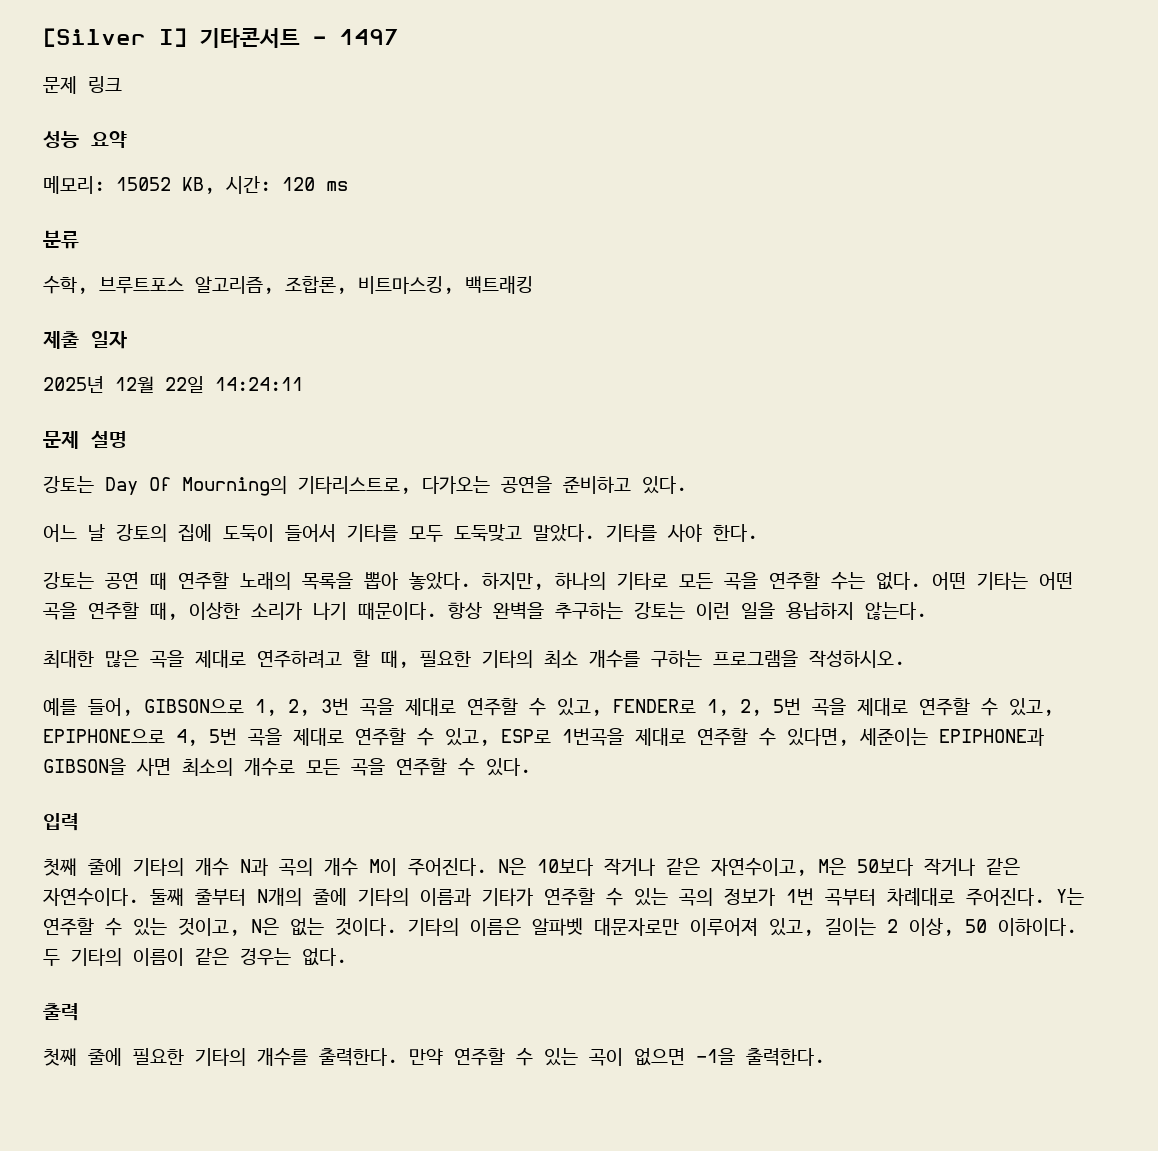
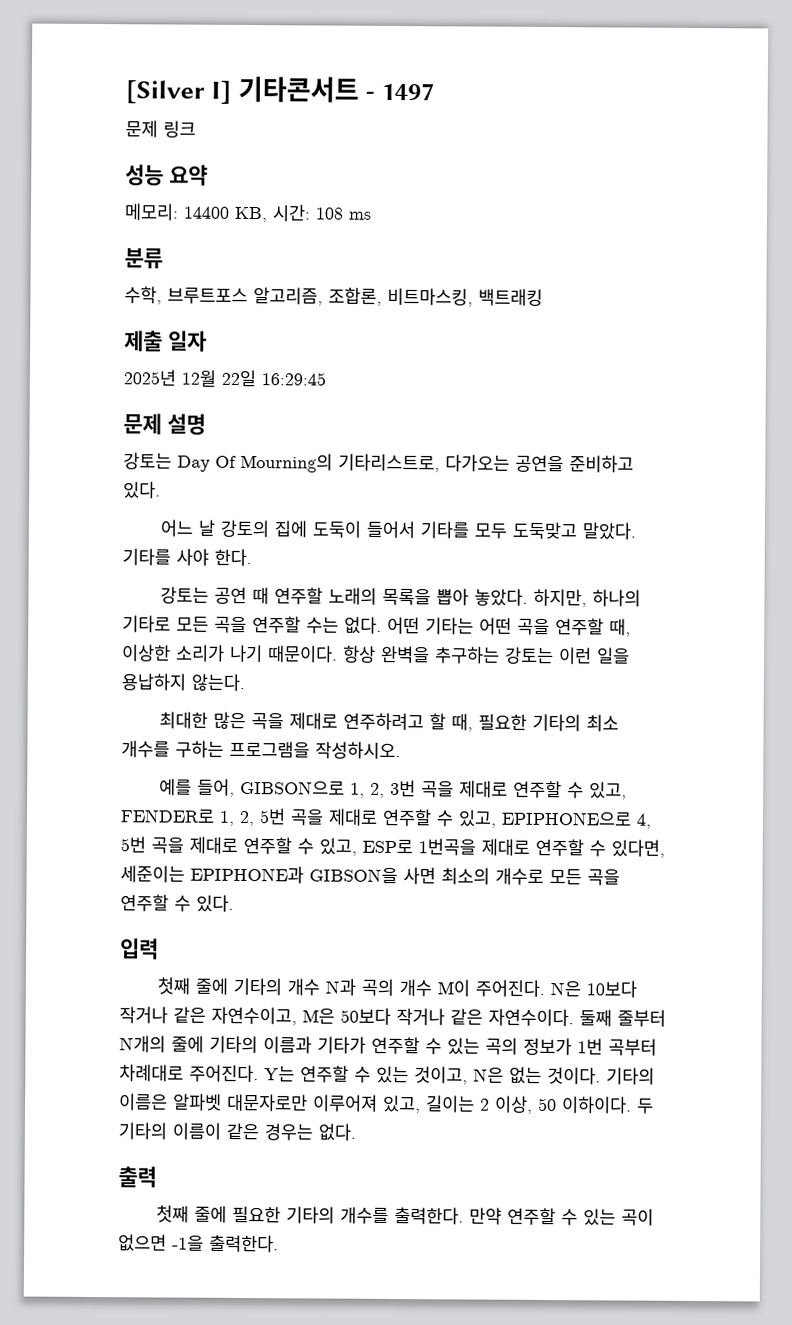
[116,177,171,191] 15052 -> [183,206,230,219] 14400
[282,177,315,191] 120 -> [315,207,344,220] 108
[215,377,303,391] 14:24:11 -> [261,372,326,386] 16:29:45

